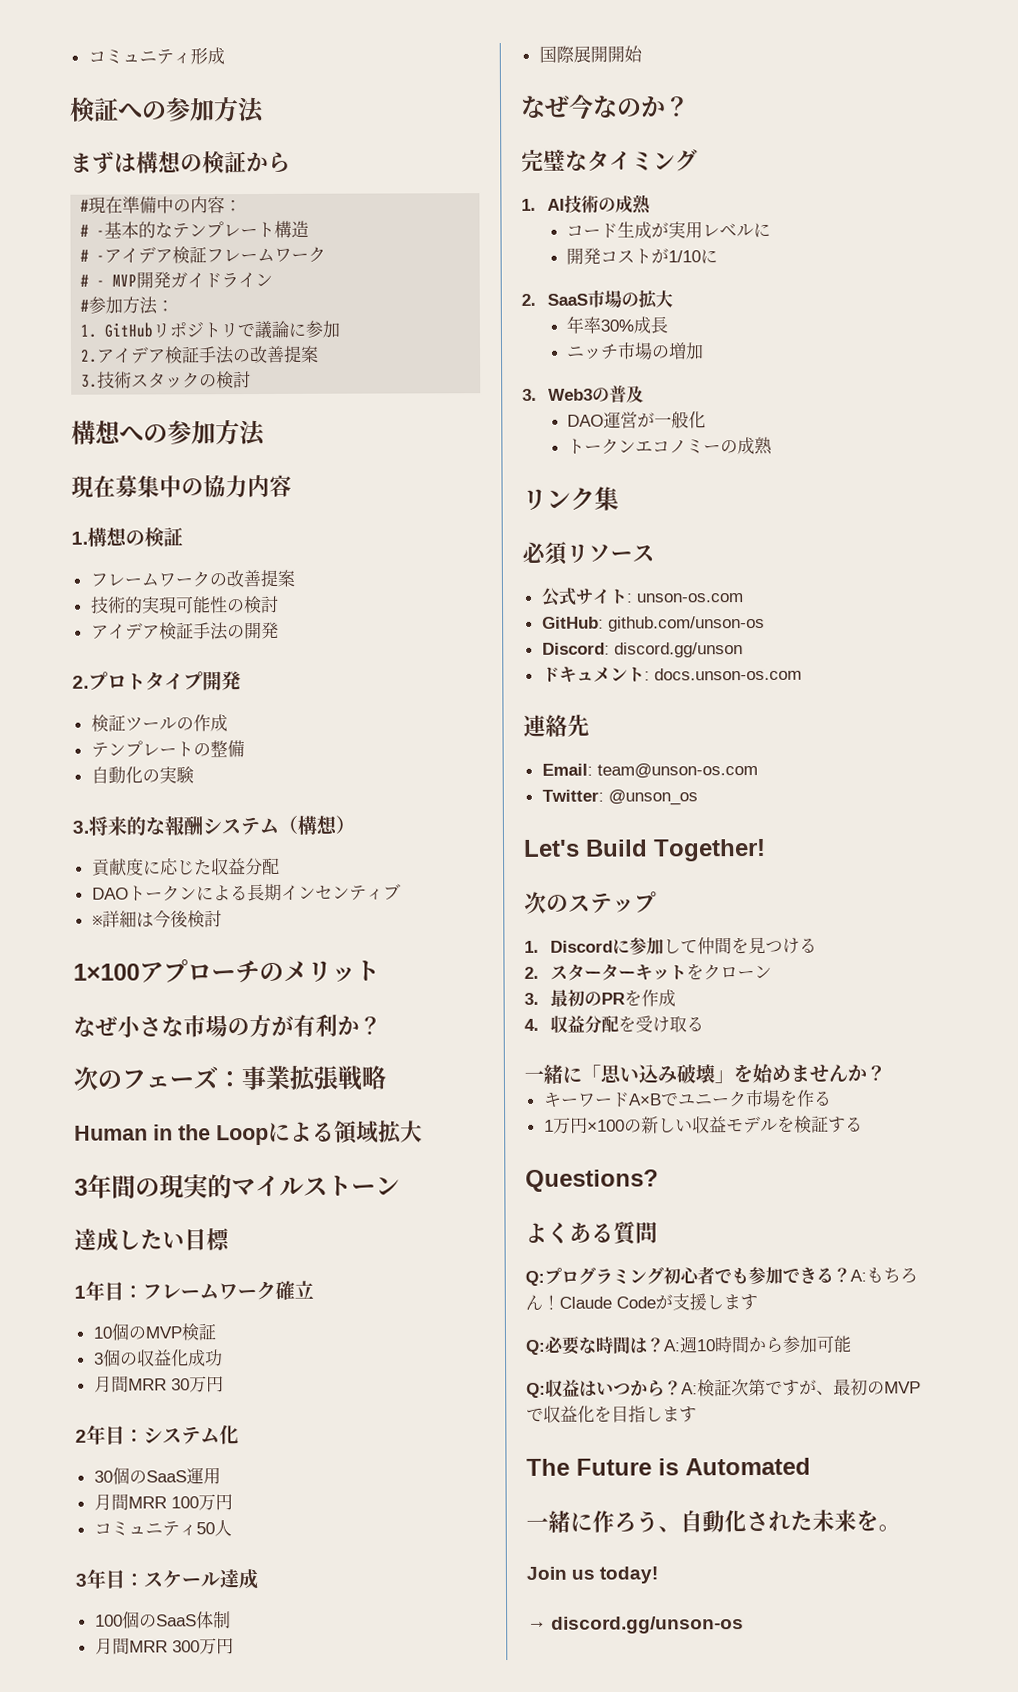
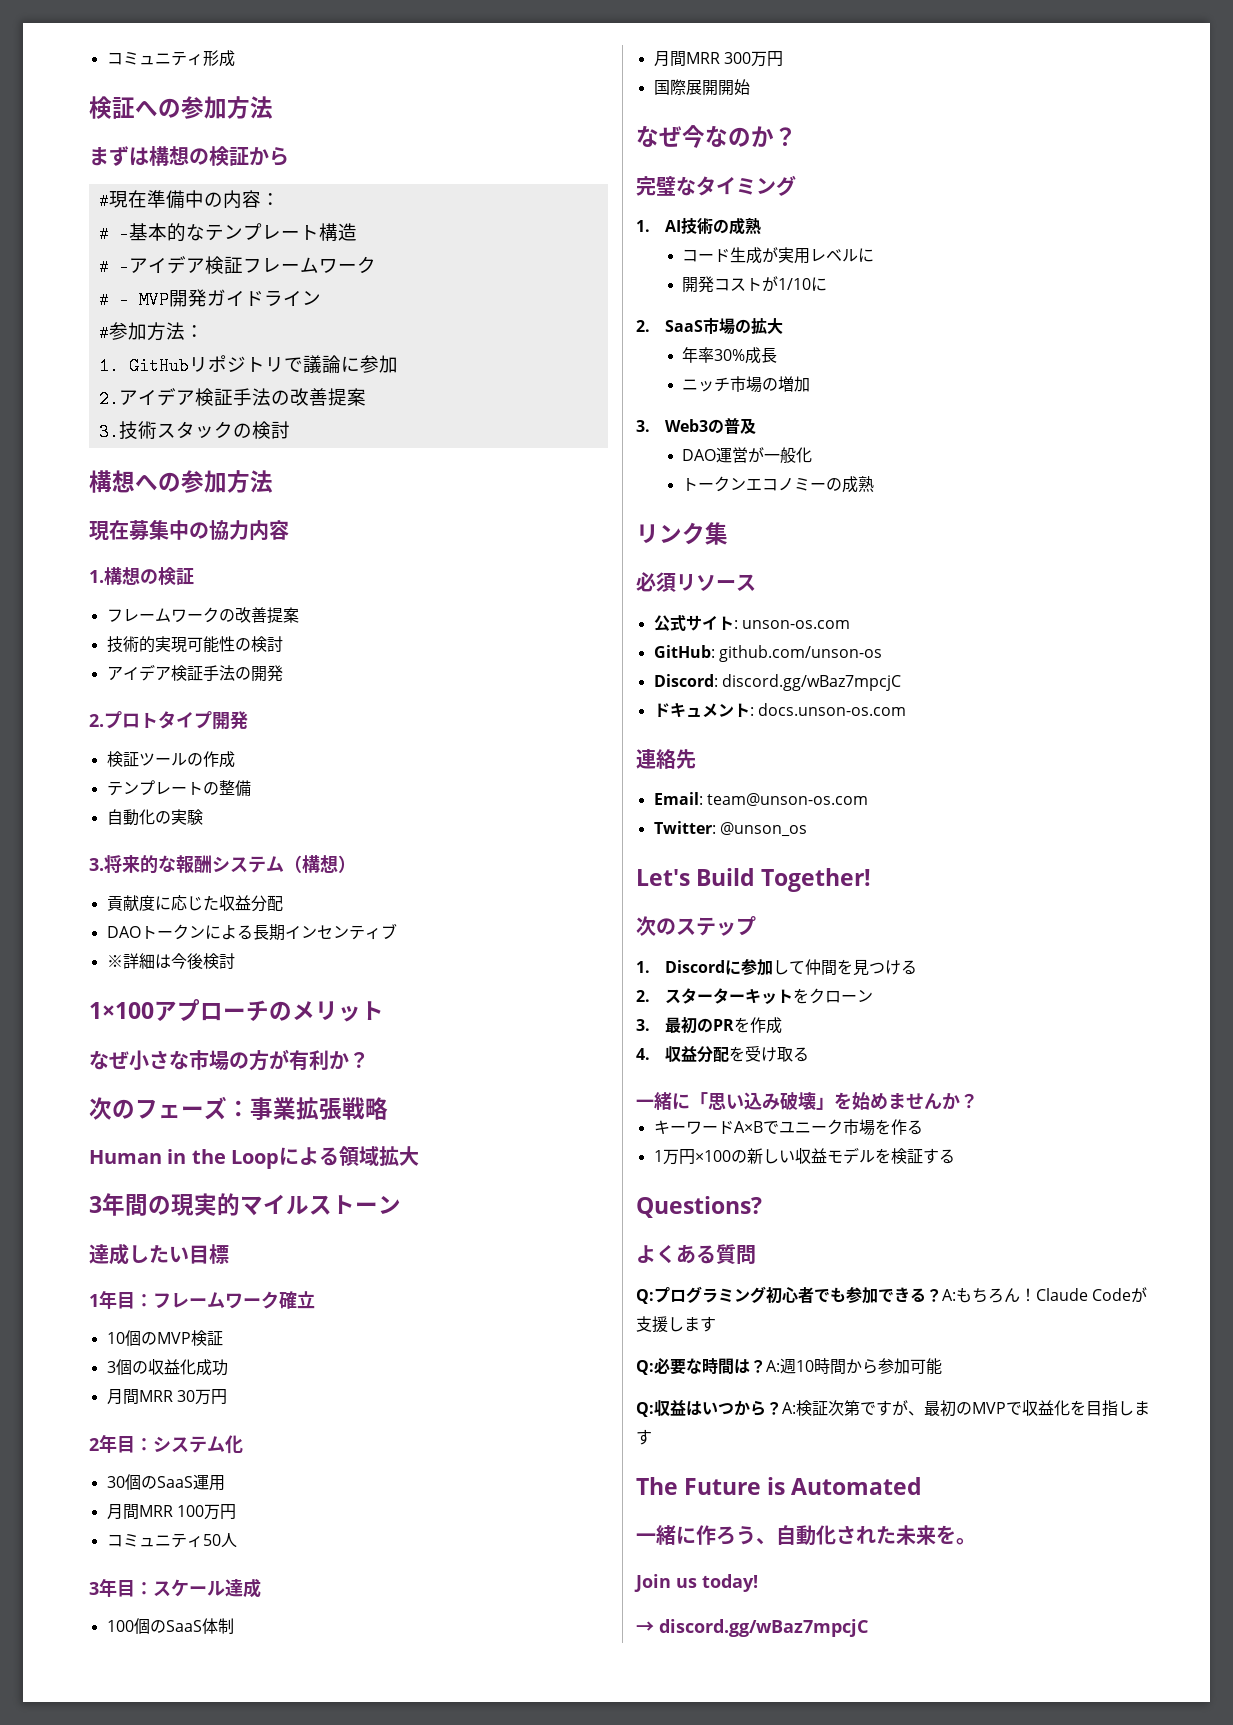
[613,642,743,658] discord.gg/unson -> [721,674,901,691] discord.gg/wBaz7mpcjC
[551,1616,745,1634] discord.gg/unson-os -> [659,1619,868,1637] discord.gg/wBaz7mpcjC

